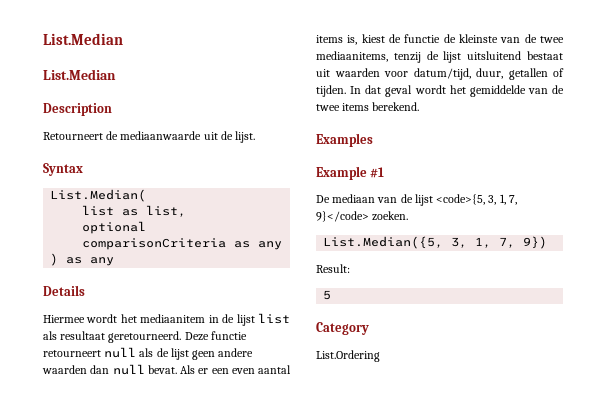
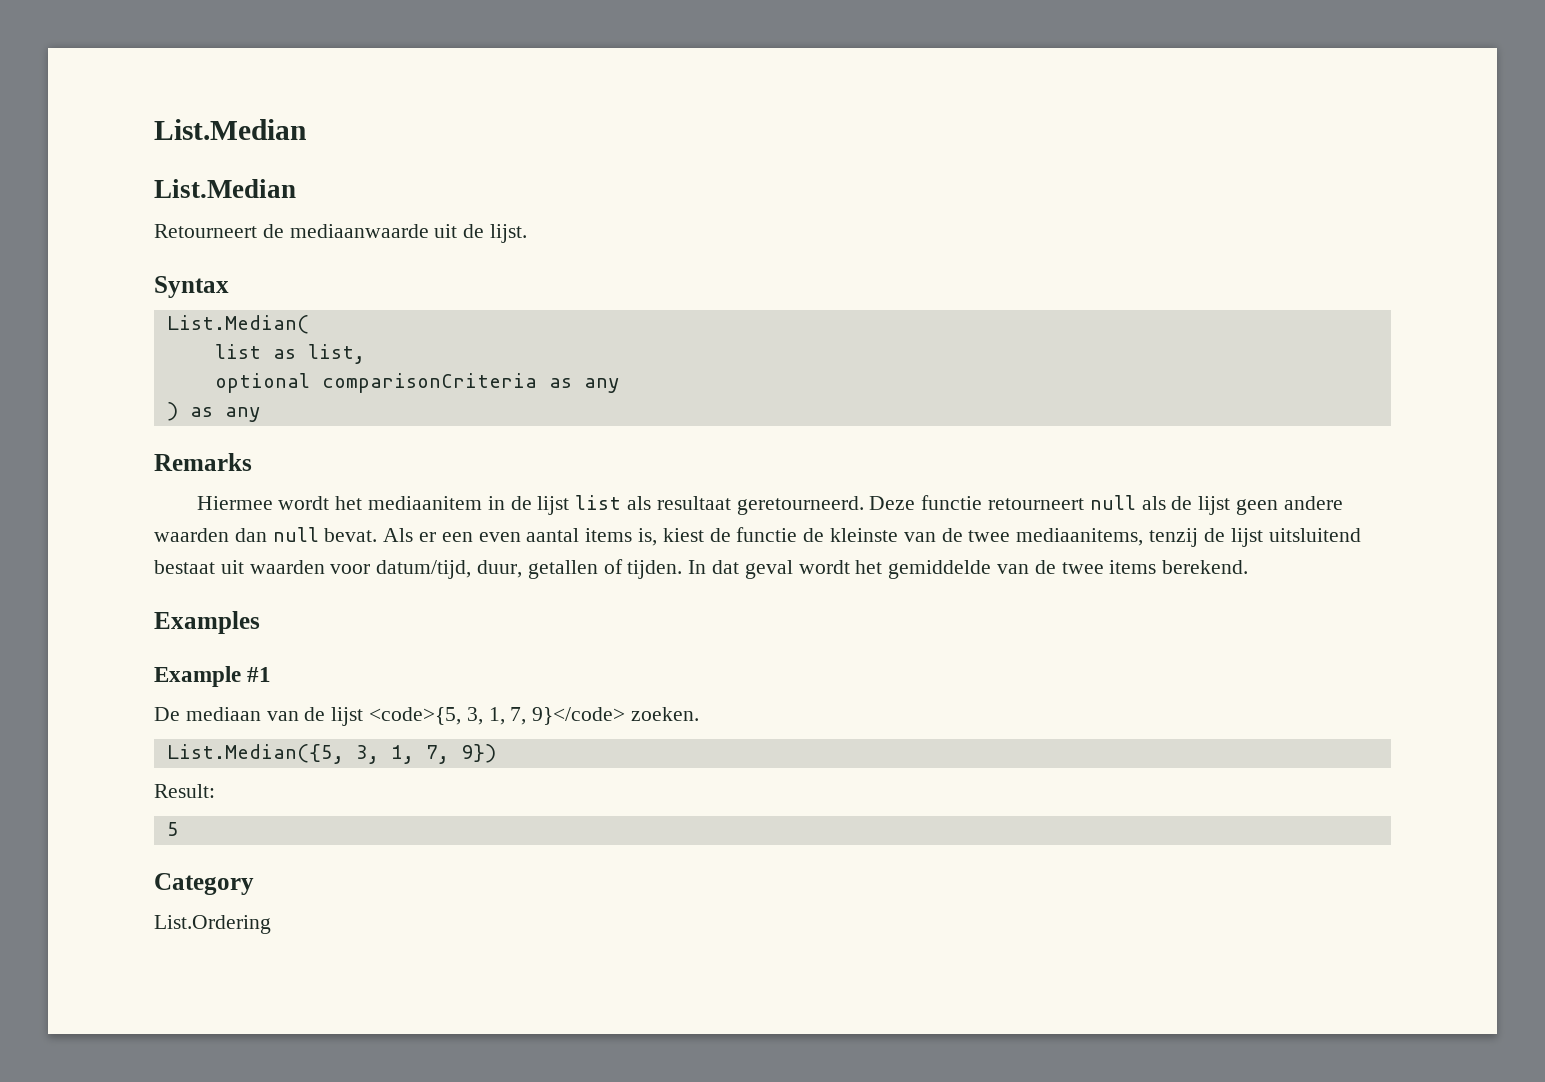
[43,103,112,116] // Description -> (296, 188) none
[43,285,85,296] Details -> [154,453,252,471] Remarks

